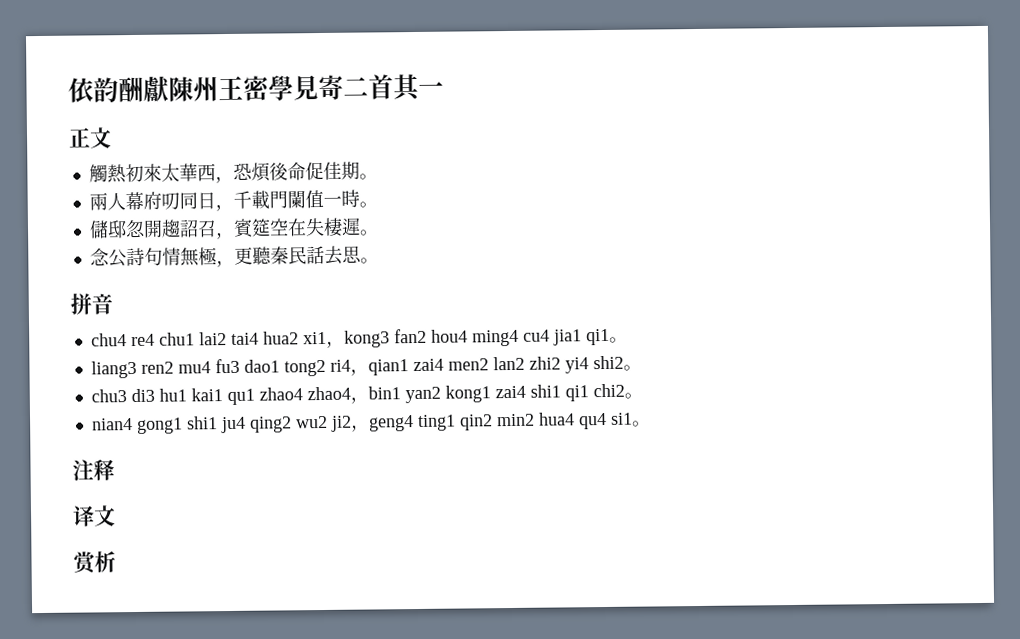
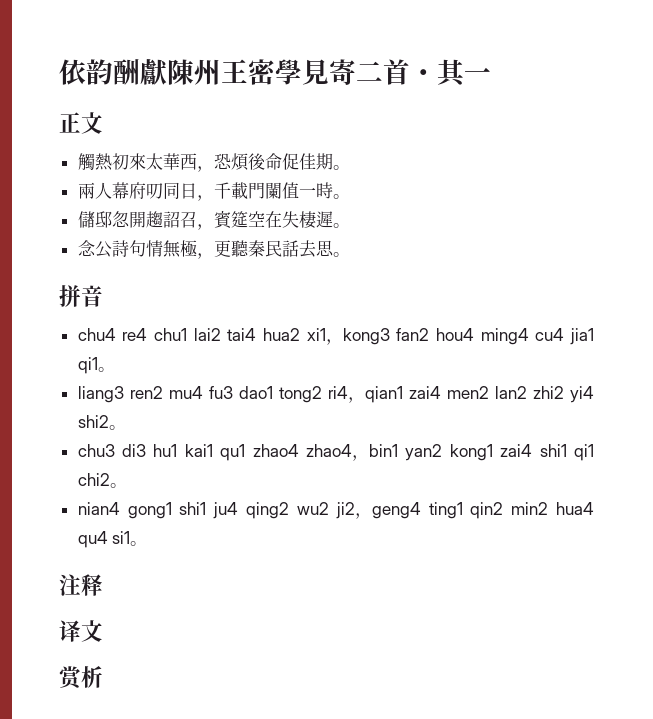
(394, 87) none -> [410,69,437,82] ・

